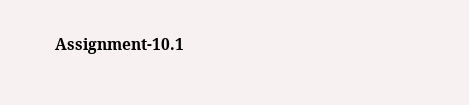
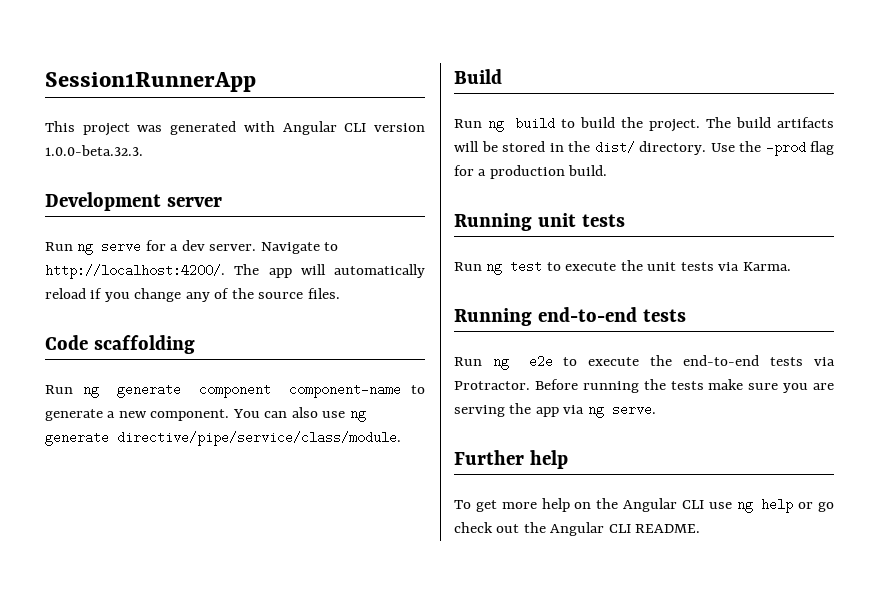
[55,38,184,54] Assignment-10.1 -> [45,72,256,92] [45,121,425,136] [45,145,143,156] [45,192,222,211] [45,240,339,255] [45,264,425,279] [45,288,340,302] [45,335,195,354] [45,383,426,398] [45,407,366,422] [45,431,401,446] [454,69,502,84] [454,117,834,132] [454,141,834,156] [454,165,608,179] [454,213,625,231] [454,260,791,275] [454,307,686,326] [454,355,835,370] [454,379,834,393] [454,403,656,418] [454,450,568,469] [454,498,834,513] [454,522,701,536] Session1RunnerApp // This project was generated with Angular CLI version 1.0.0-beta.32.3. // Development server // Run ng serve for a dev server. Navigate to http://localhost:4200/. The app will automatically reload if you change any of the source files. // Code scaffolding // Run ng generate component component-name to generate a new component. You can also use ng generate directive/pipe/service/class/module. // Build // Run ng build to build the project. The build artifacts will be stored in the dist/ directory. Use the -prod flag for a production build. // Running unit tests // Run ng test to execute the unit tests via Karma. // Running end-to-end tests // Run ng e2e to execute the end-to-end tests via Protractor. Before running the tests make sure you are serving the app via ng serve. // Further help // To get more help on the Angular CLI use ng help or go check out the Angular CLI README.

